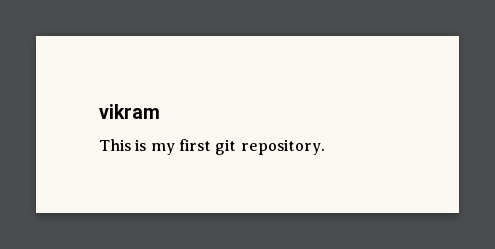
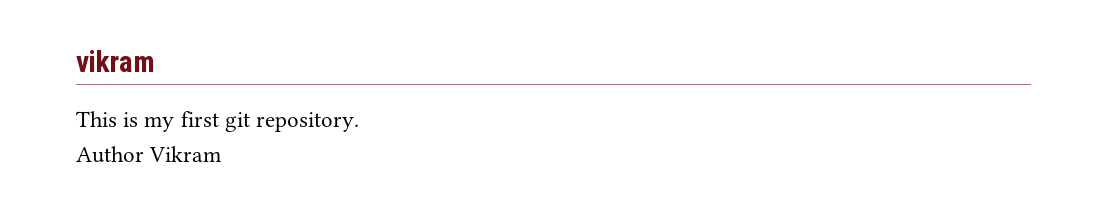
(325, 147) none -> [76,146,222,163] // Author Vikram

